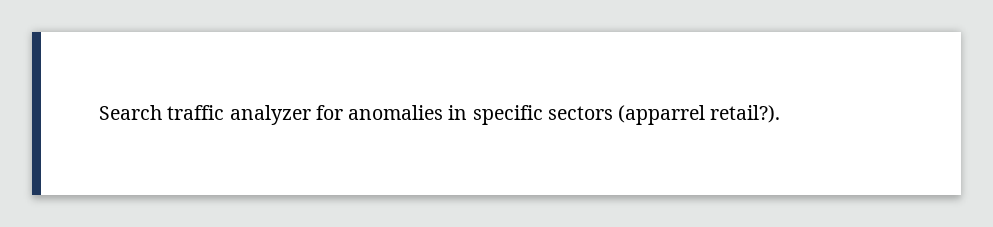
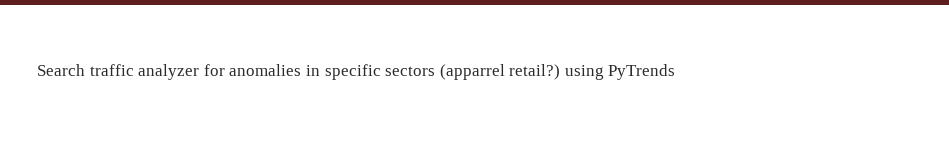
[710,105,781,123] retail?). -> [509,64,676,80] retail?) using PyTrends

